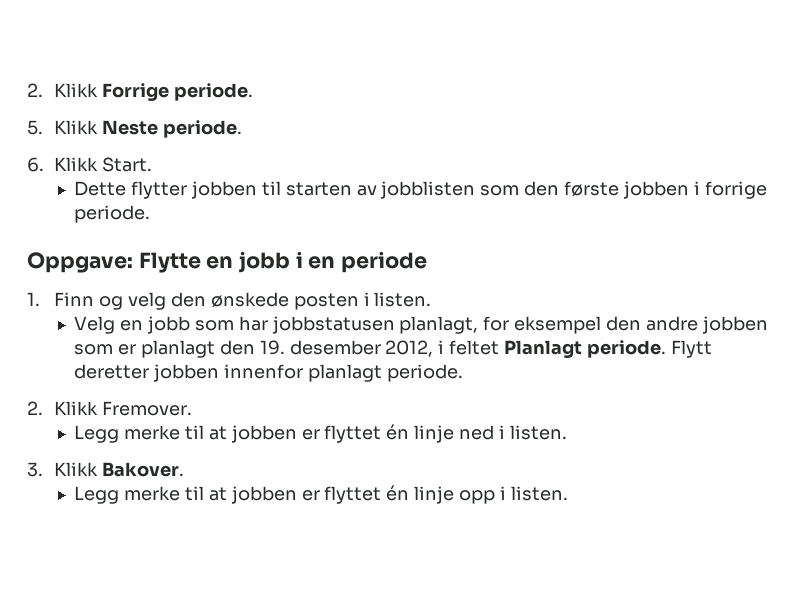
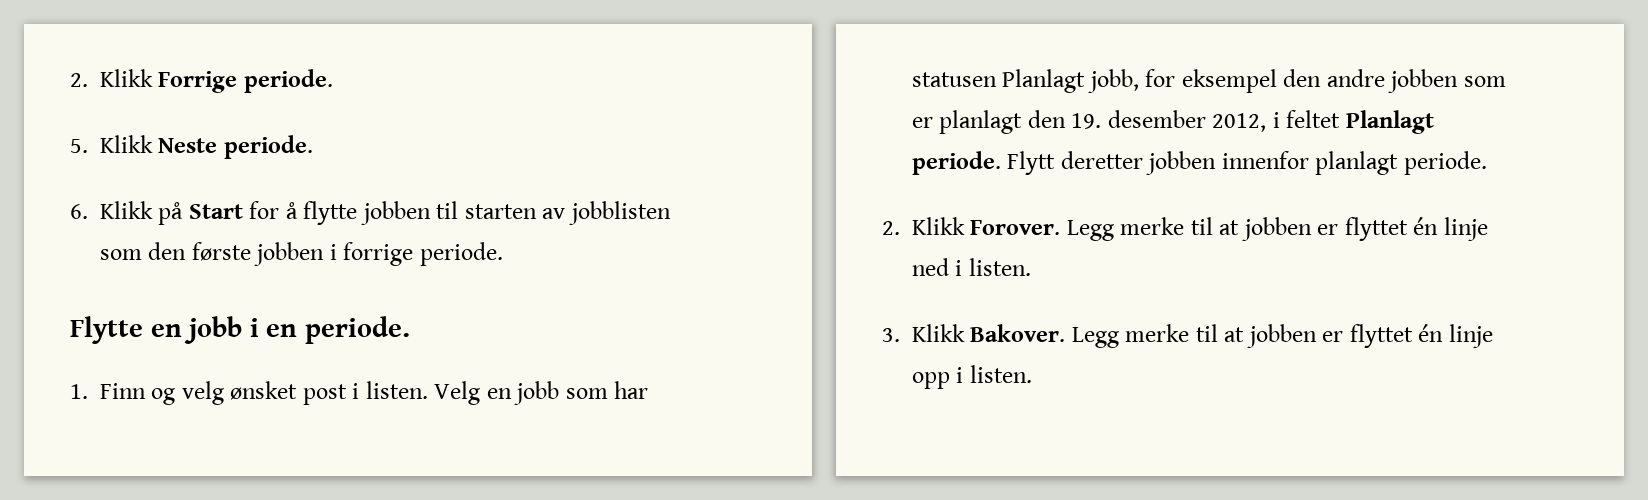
[102,157,153,172] [74,181,188,199] Start. // Dette flytter -> [158,201,358,225] på Start for å flytte
[27,252,133,273] Oppgave: -> (503, 254) none
[341,251,428,273] periode -> [304,316,410,344] periode.
[170,292,432,310] den ønskede posten i listen. // -> [230,381,428,405] ønsket post i listen.
[271,316,479,334] jobbstatusen planlagt, -> [912,69,1139,93] statusen Planlagt jobb,
[102,401,193,416] Fremover. // -> [970,220,1061,235] Forover.
(185, 469) // -> (1066, 333) none

